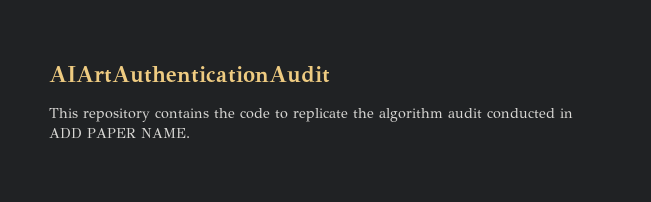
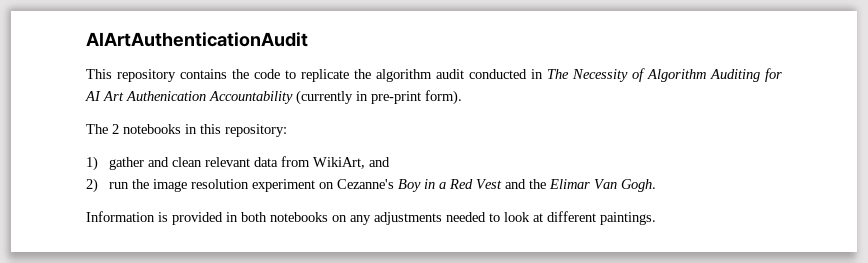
[49,128,190,139] ADD PAPER NAME. -> [547,68,782,82] [85,90,462,105] [86,124,287,137] [86,156,390,171] [86,178,656,193] [86,211,656,225] The Necessity of Algorithm Auditing for AI Art Authenication Accountability (currently in pre-print form). // The 2 notebooks in this repository: // 1) gather and clean relevant data from WikiArt, and // 2) run the image resolution experiment on Cezanne's Boy in a Red Vest and the Elimar Van Gogh. // Information is provided in both notebooks on any adjustments needed to look at different paintings.

